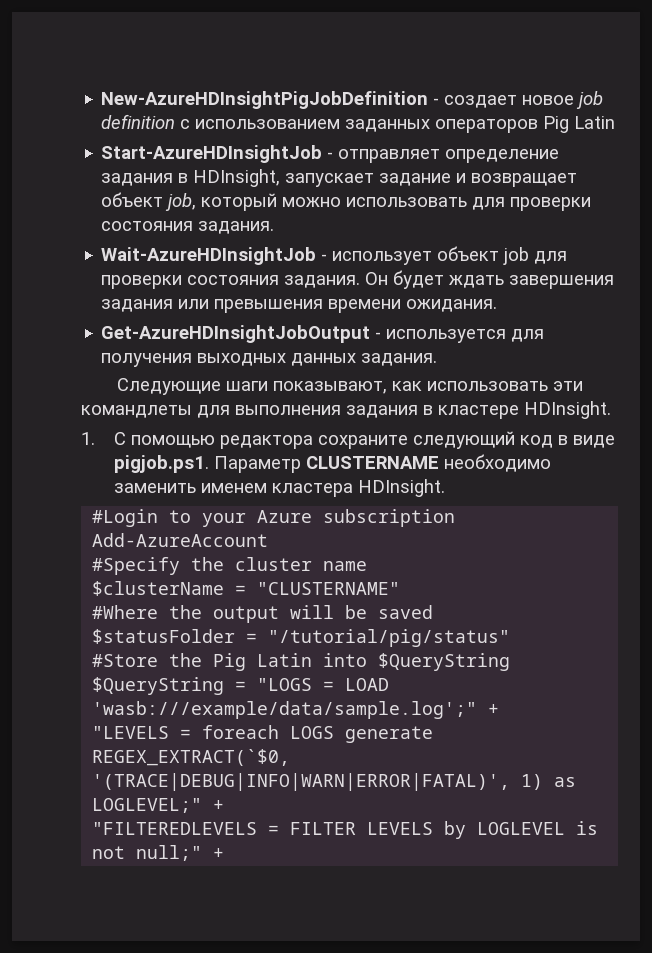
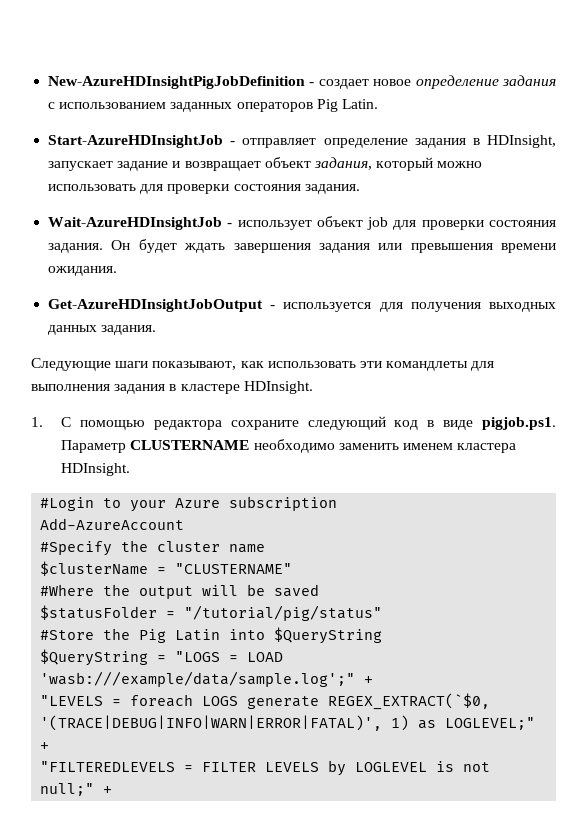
[576,91,604,109] [101,114,176,129] job definition -> [415,75,556,89] определение задания
[574,116,616,129] Latin -> [341,99,378,109] Latin.
[165,193,197,211] job, -> [313,157,372,170] задания,

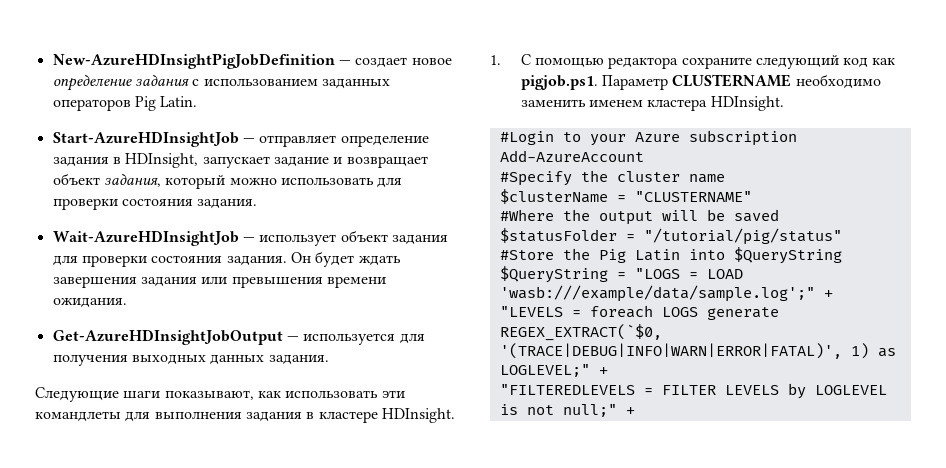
[309,82,315,86] - -> [338,60,351,65] —
[230,141,236,145] - -> [242,138,255,143] —
[227,223,233,227] - -> [242,237,255,242] —
[367,217,389,230] job -> [391,234,448,245] задания
[270,305,276,309] - -> [286,336,299,341] —
[427,420,474,430] в виде -> [872,58,896,65] как

